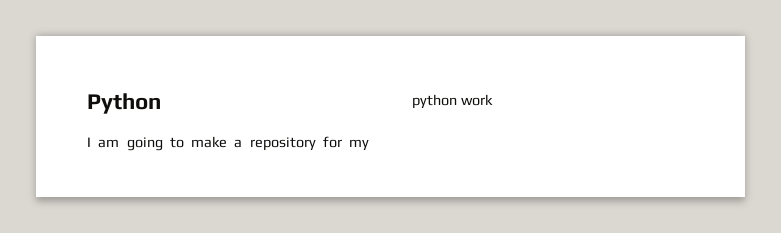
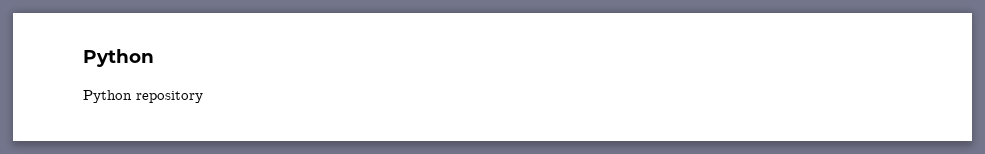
[87,136,369,151] [412,94,493,109] I am going to make a repository for my python work -> [83,90,203,103] Python repository

